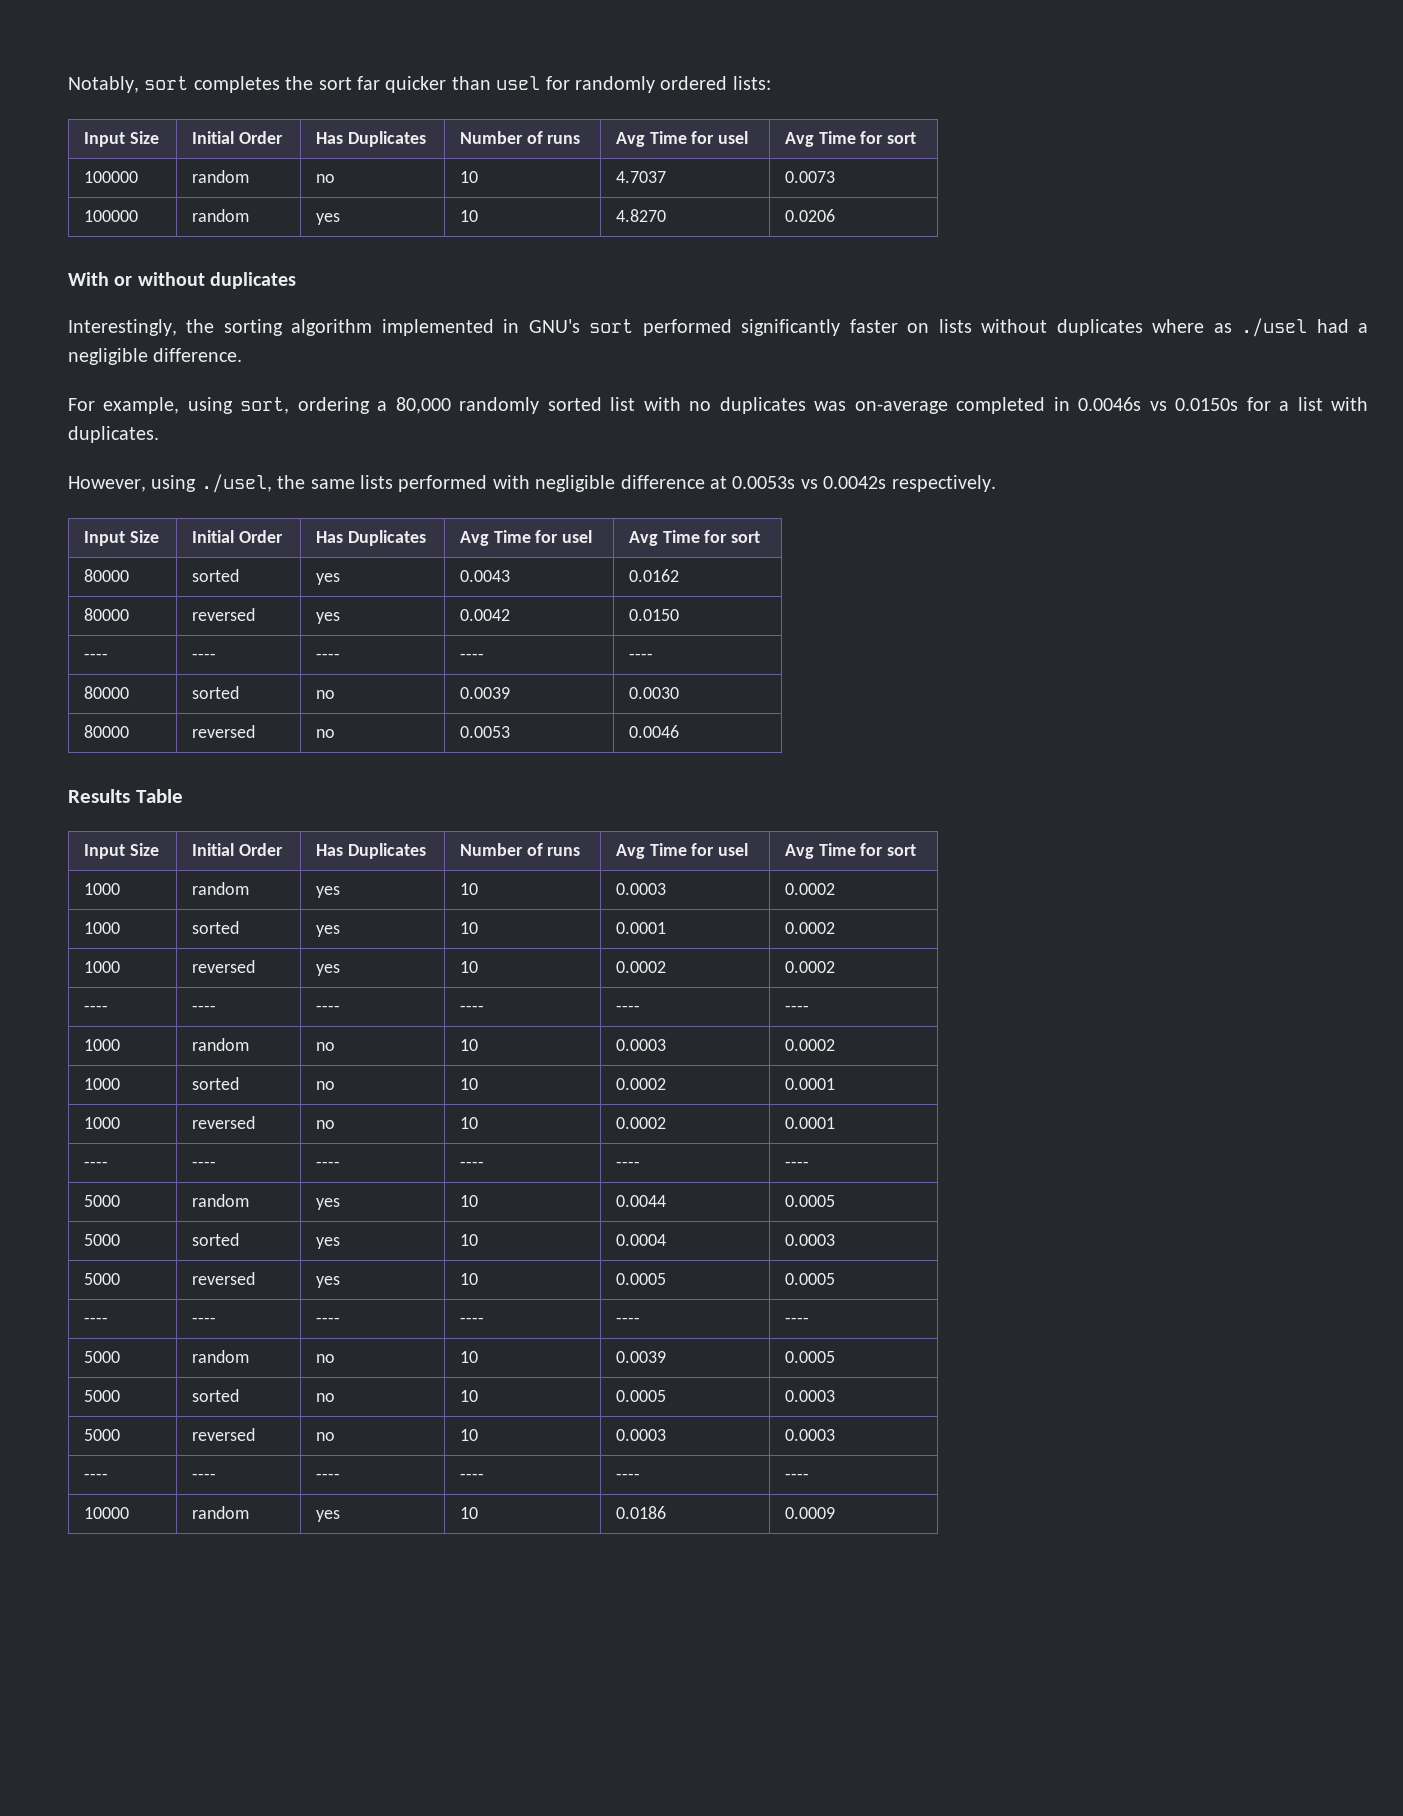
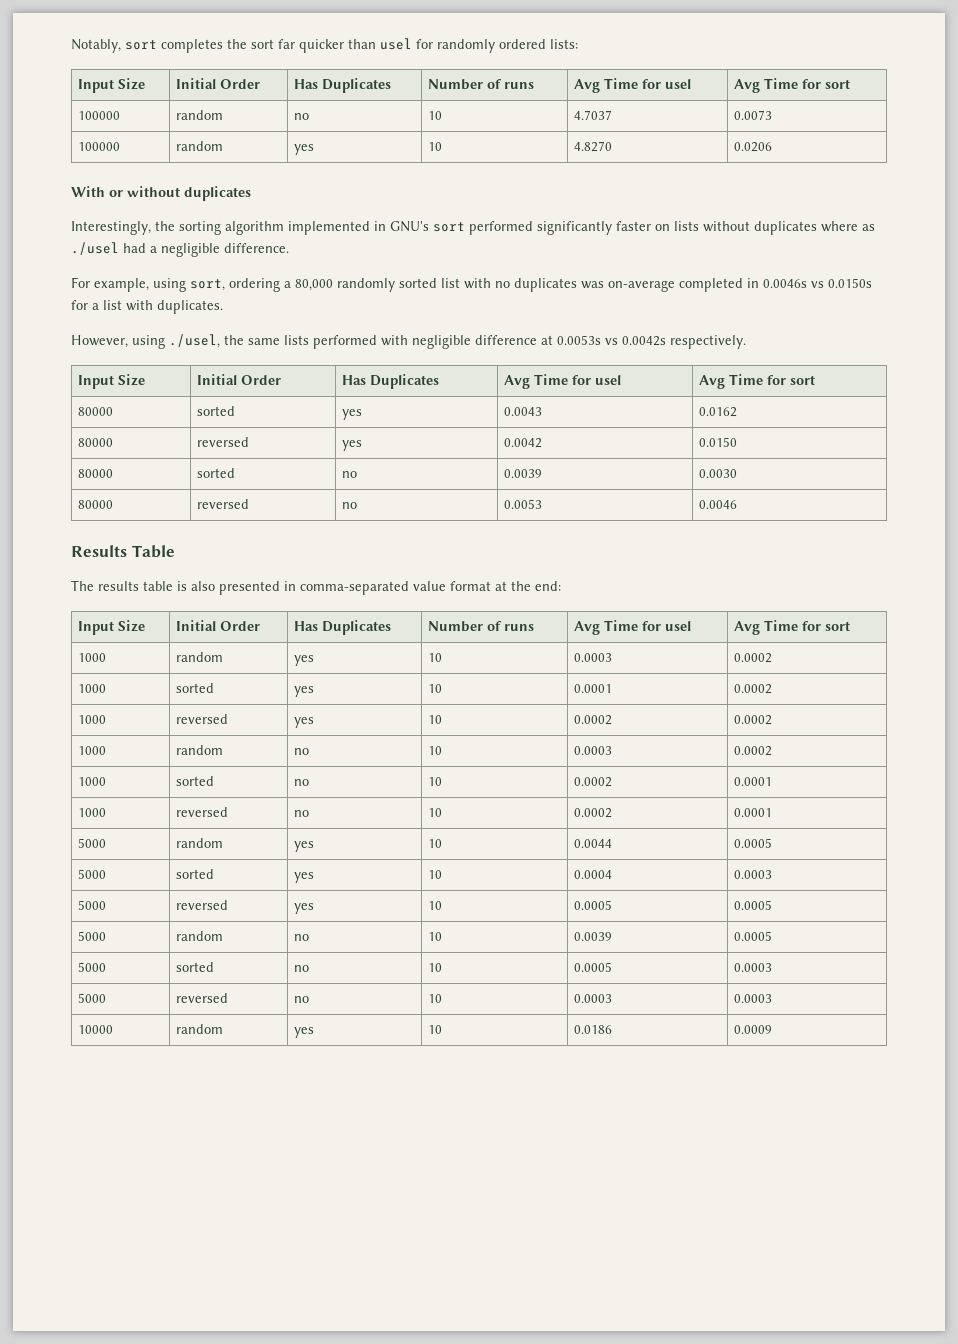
[83,653,108,660] [191,653,216,660] [315,653,340,660] [459,653,484,660] [628,653,653,660] // ---- | ---- | ---- | ---- | ---- -> (738, 442) none
(183, 796) none -> [71,580,561,595] // The results table is also presented in comma-separated value format at the end:
[83,1005,108,1012] [191,1005,216,1012] [315,1005,340,1012] [459,1005,484,1012] [615,1005,640,1012] [784,1005,809,1012] // ---- | ---- | ---- | ---- | ---- | ---- -> (773, 720) none
[83,1161,108,1168] [191,1161,216,1168] [315,1161,340,1168] [459,1161,484,1168] [615,1161,640,1168] [784,1161,809,1168] // ---- | ---- | ---- | ---- | ---- | ---- -> (773, 812) none
[83,1317,108,1324] [191,1317,216,1324] [315,1317,340,1324] [459,1317,484,1324] [615,1317,640,1324] [784,1317,809,1324] // ---- | ---- | ---- | ---- | ---- | ---- -> (773, 905) none
[83,1473,108,1480] [191,1473,216,1480] [315,1473,340,1480] [459,1473,484,1480] [615,1473,640,1480] [784,1473,809,1480] // ---- | ---- | ---- | ---- | ---- | ---- -> (773, 998) none

